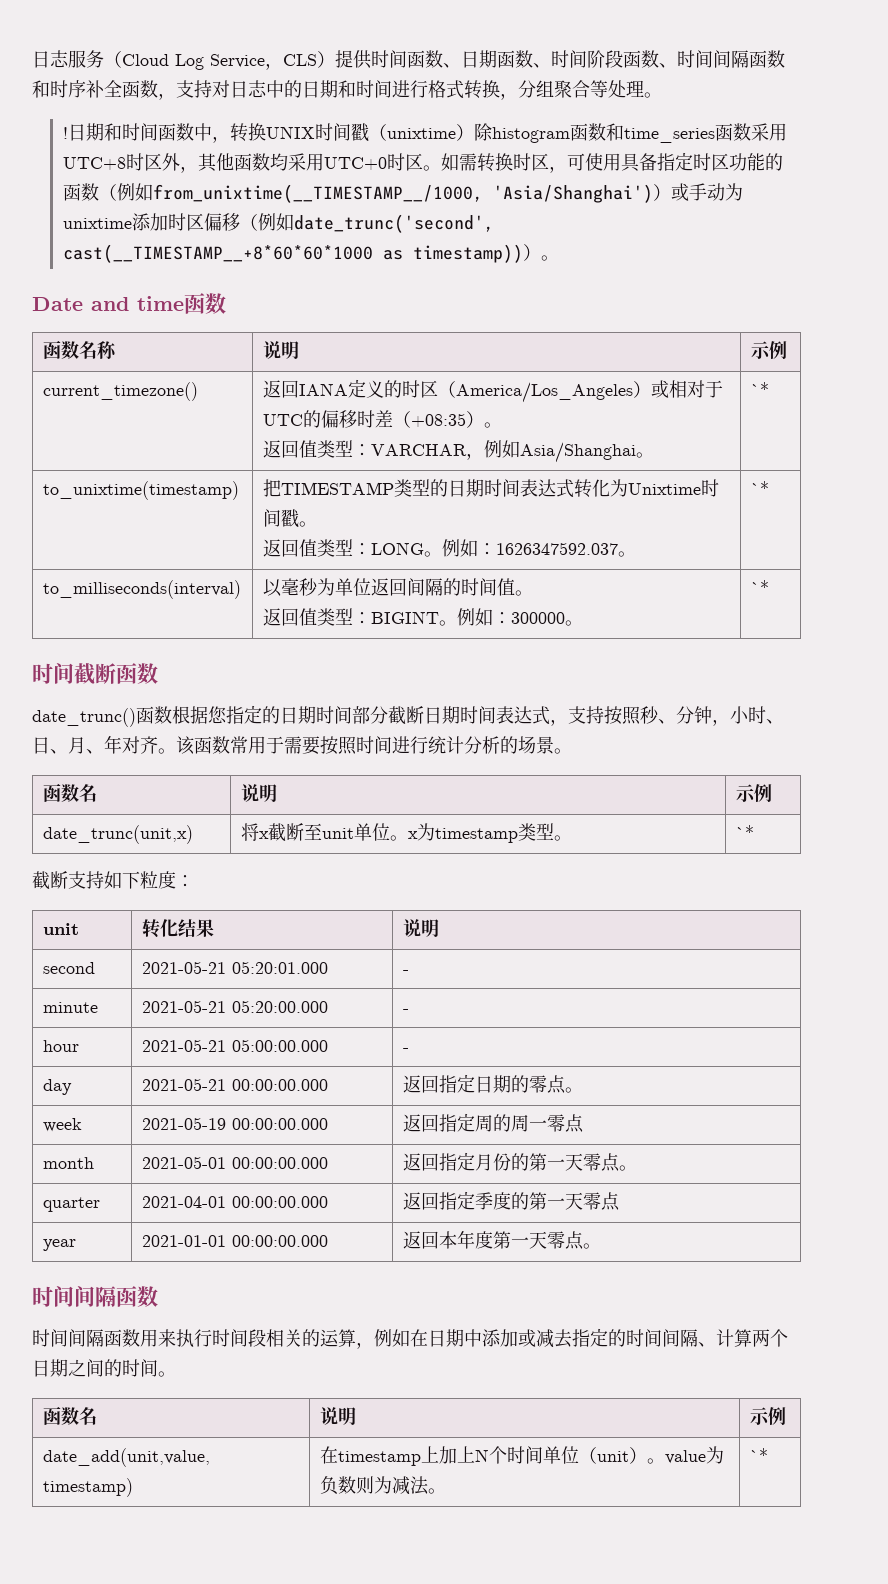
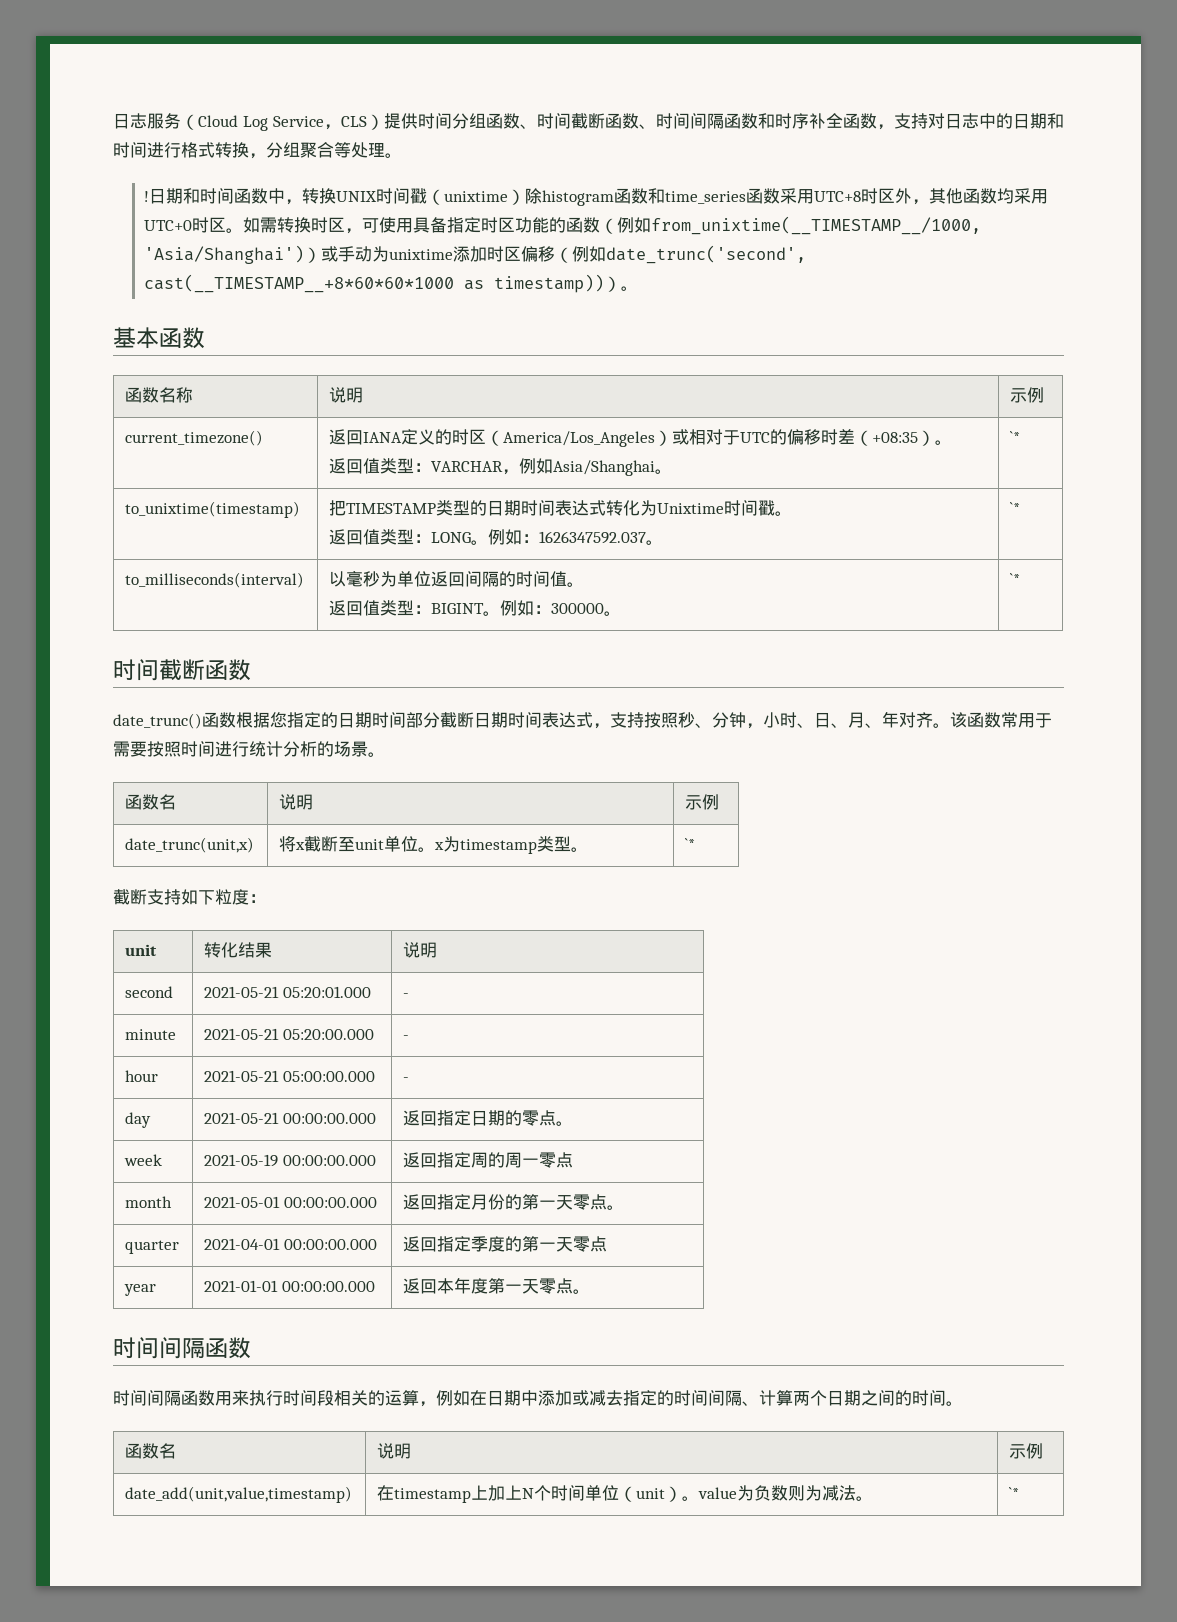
[407,50,623,68] 函数、日期函数、时间阶段 -> [452,113,605,129] 分组函数、时间截断
[32,296,184,311] Date and time -> [113,327,159,349] 基本

